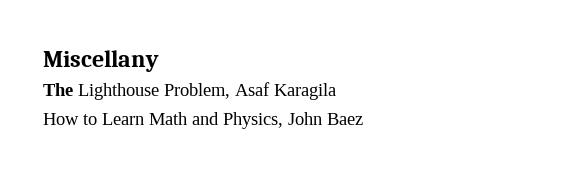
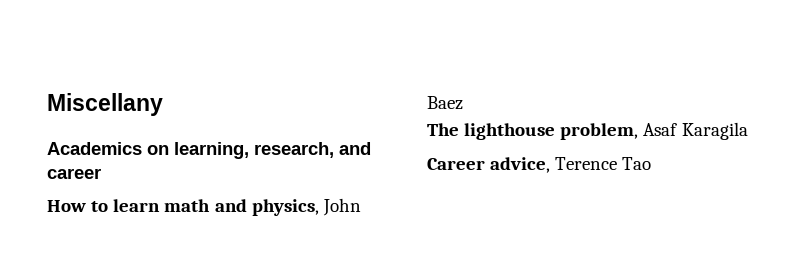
(159, 61) none -> [47,142,371,159] [47,168,101,179] [47,198,361,216] [427,96,463,110] // Academics on learning, research, and career // How to learn math and physics, John Baez
[78,83,230,100] Lighthouse Problem, -> [464,123,639,140] lighthouse problem,
[43,112,363,129] How to Learn Math and Physics, John Baez -> [427,157,652,173] Career advice, Terence Tao

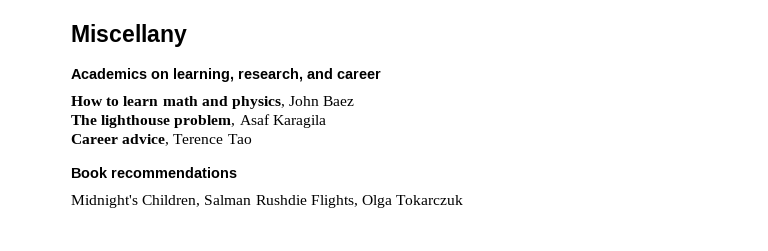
(652, 163) none -> [71,167,237,178] [71,195,464,208] // Book recommendations // Midnight's Children, Salman Rushdie Flights, Olga Tokarczuk

